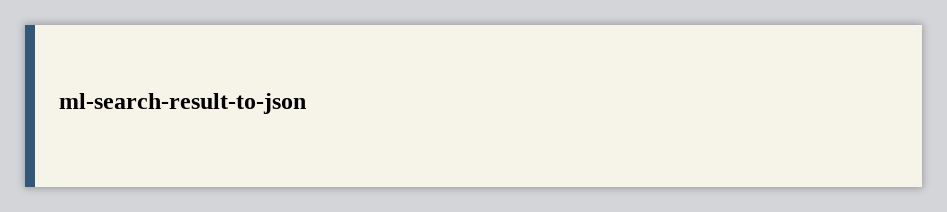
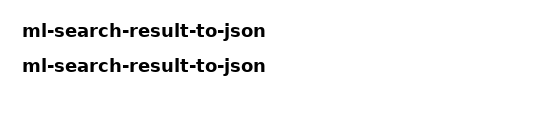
[59,93,306,114] ml-search-result-to-json -> [22,23,266,41] [22,58,266,76] ml-search-result-to-json // ml-search-result-to-json

